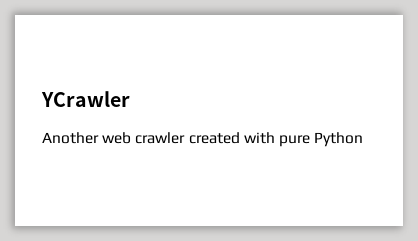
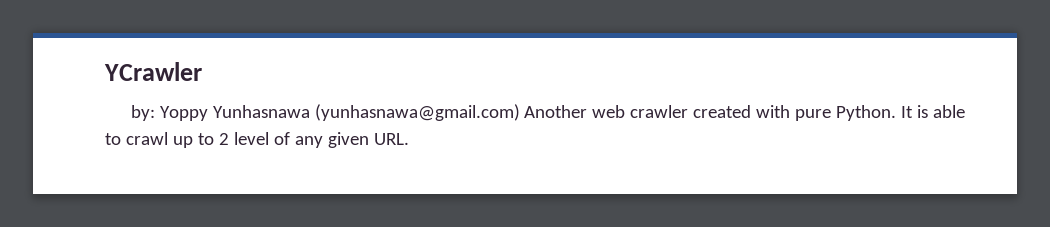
(130, 99) none -> [130,104,520,121] by: Yoppy Yunhasnawa (yunhasnawa@gmail.com)
[314,132,364,147] Python -> [836,105,966,121] [105,132,409,148] Python. It is able to crawl up to 2 level of any given URL.

